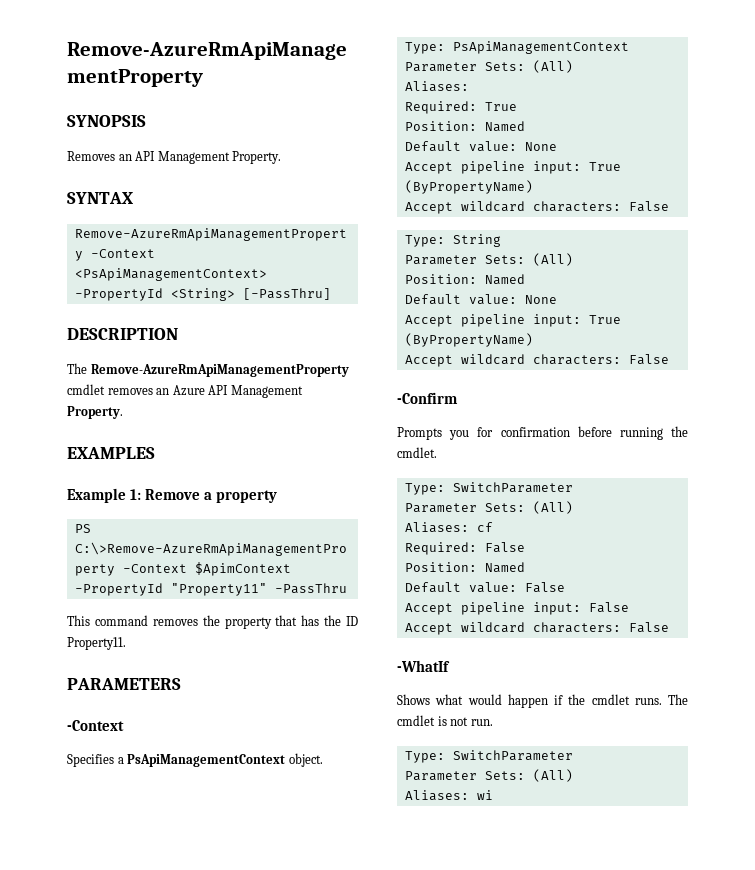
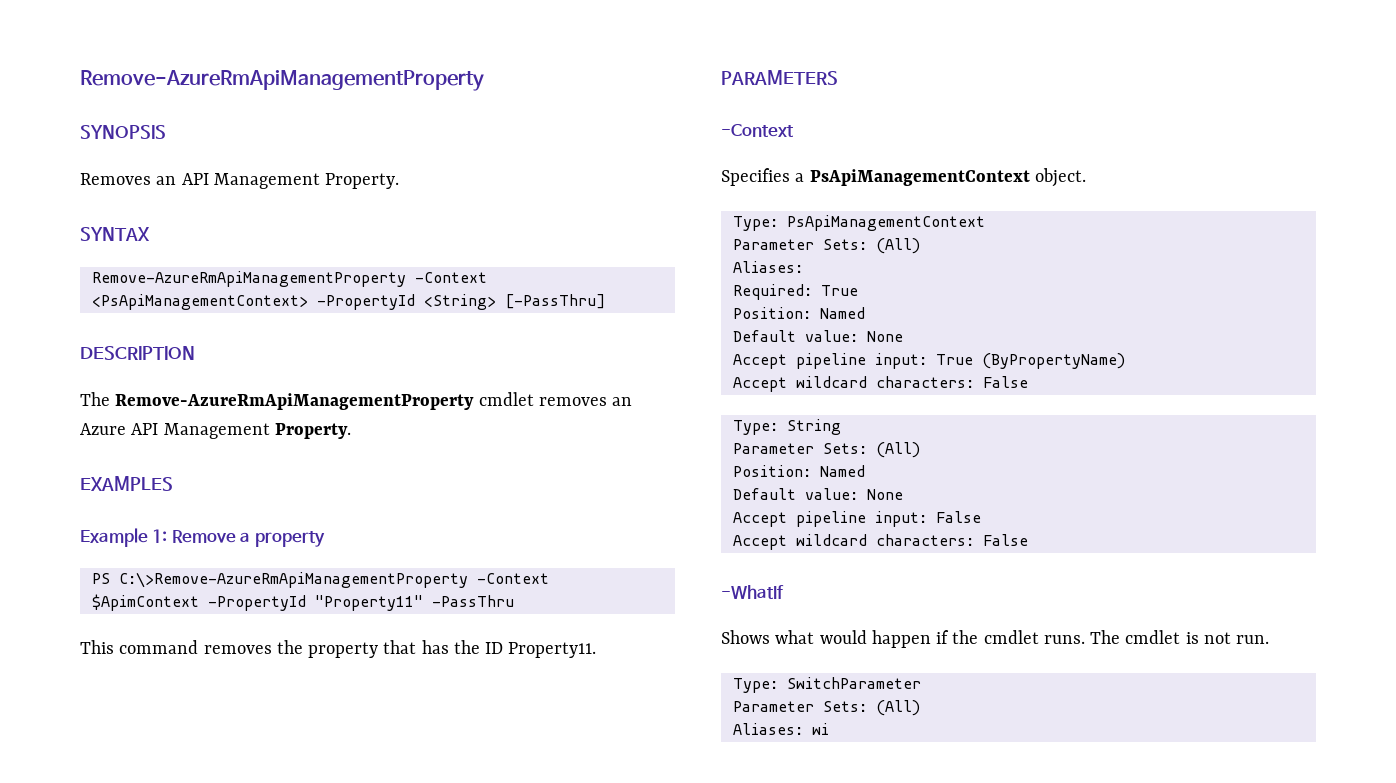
[404,314,621,327] [404,333,533,347] [404,354,669,367] [397,392,458,404] [397,426,688,440] [397,447,437,458] [404,482,573,495] [404,501,573,514] [404,522,493,533] [404,542,525,555] [404,562,525,573] [404,582,565,593] // Accept pipeline input: True (ByPropertyName) // Accept wildcard characters: False // -Confirm // Prompts you for confirmation before running the cmdlet. // Type: SwitchParameter // Parameter Sets: (All) // Aliases: cf // Required: False // Position: Named // Default value: False -> (903, 494) none

